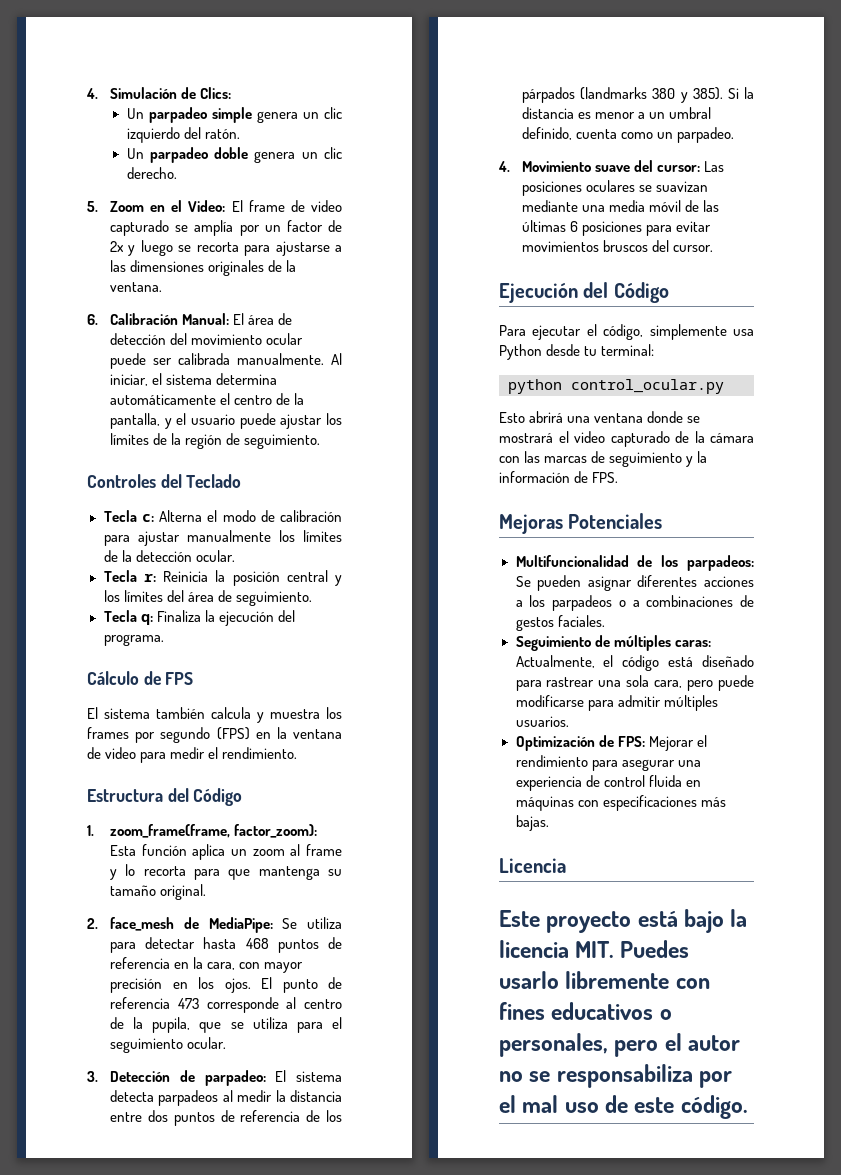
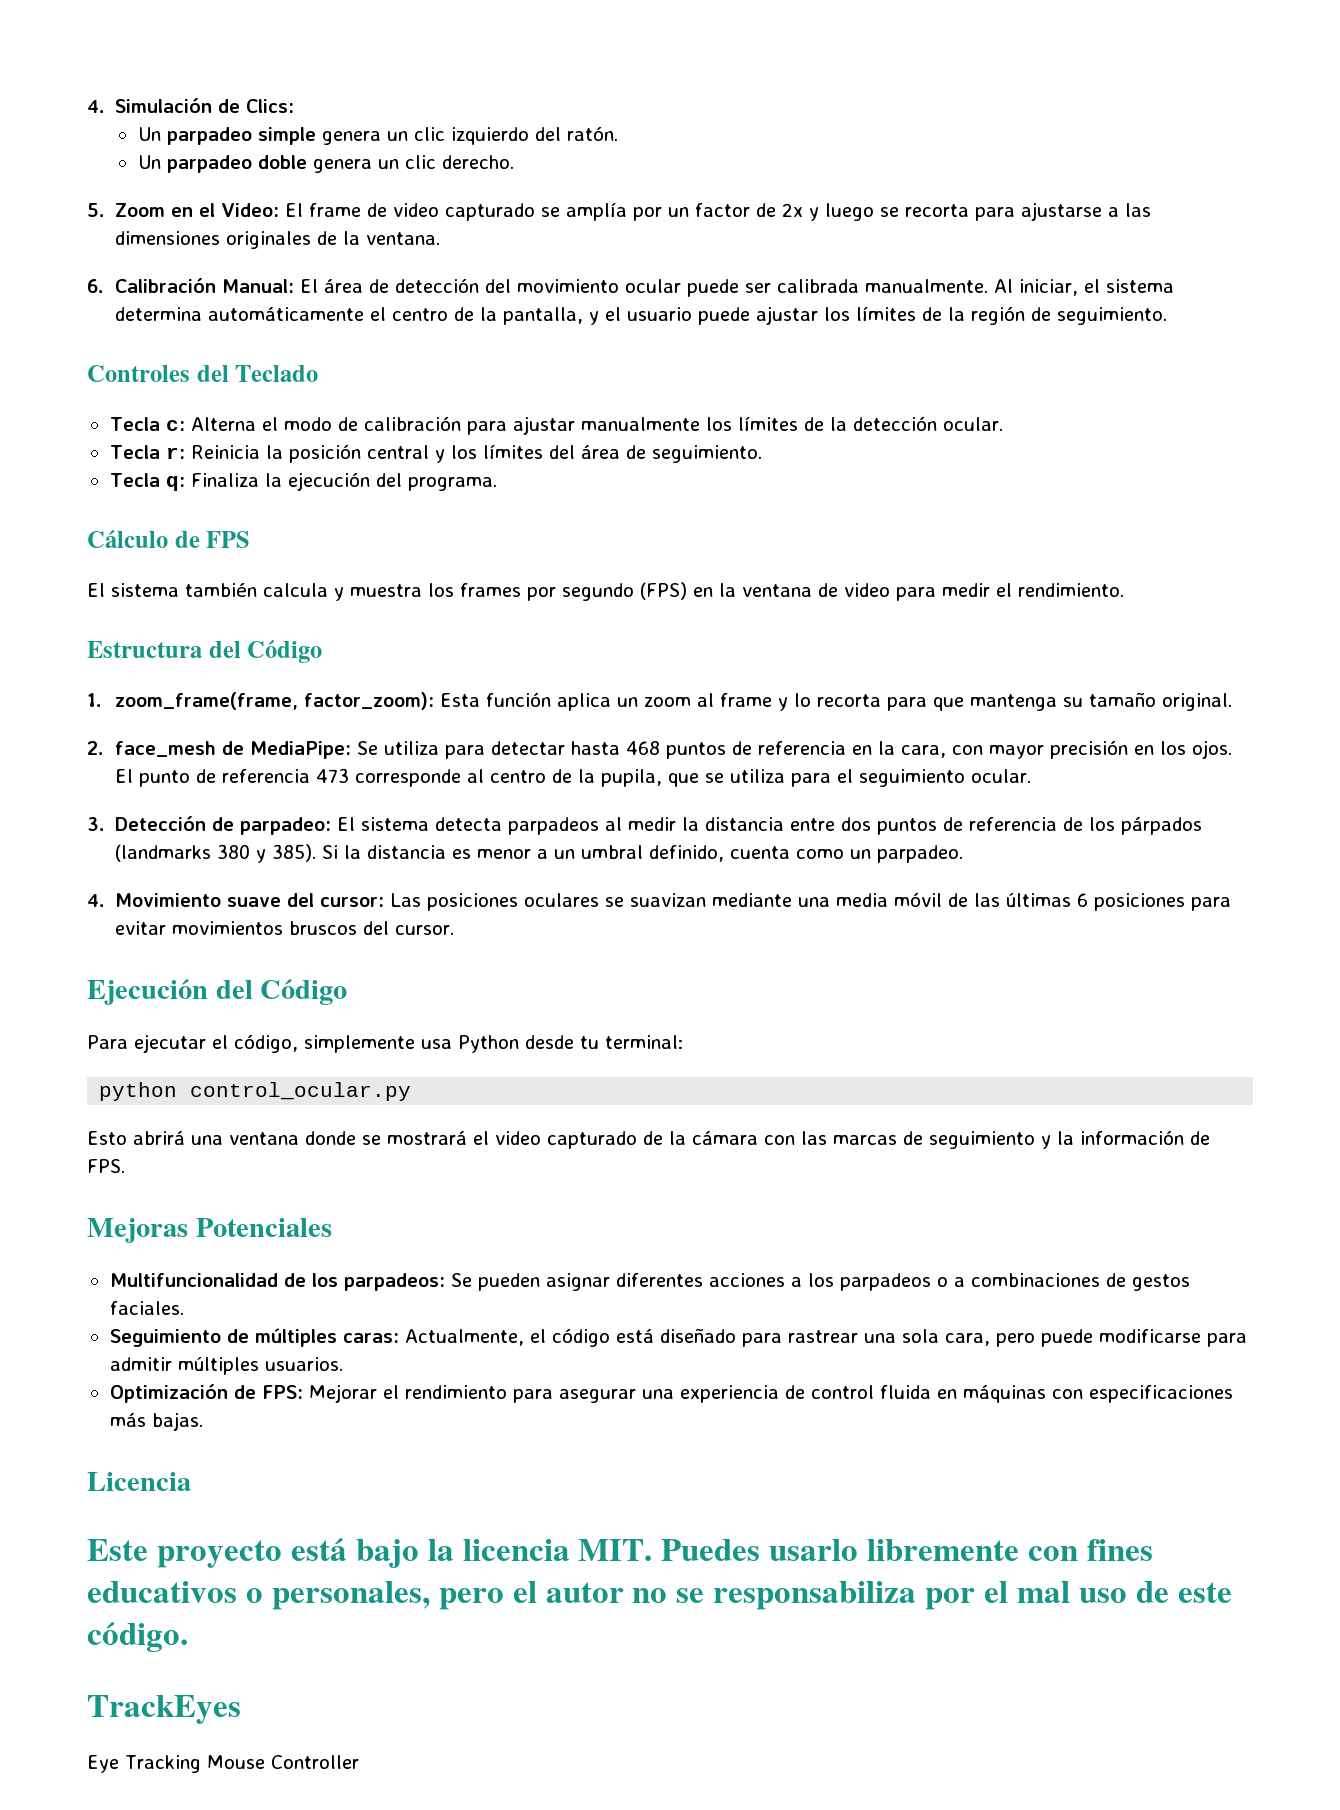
(747, 1107) none -> [87,1695,241,1724] [87,1755,359,1773] // TrackEyes // Eye Tracking Mouse Controller

